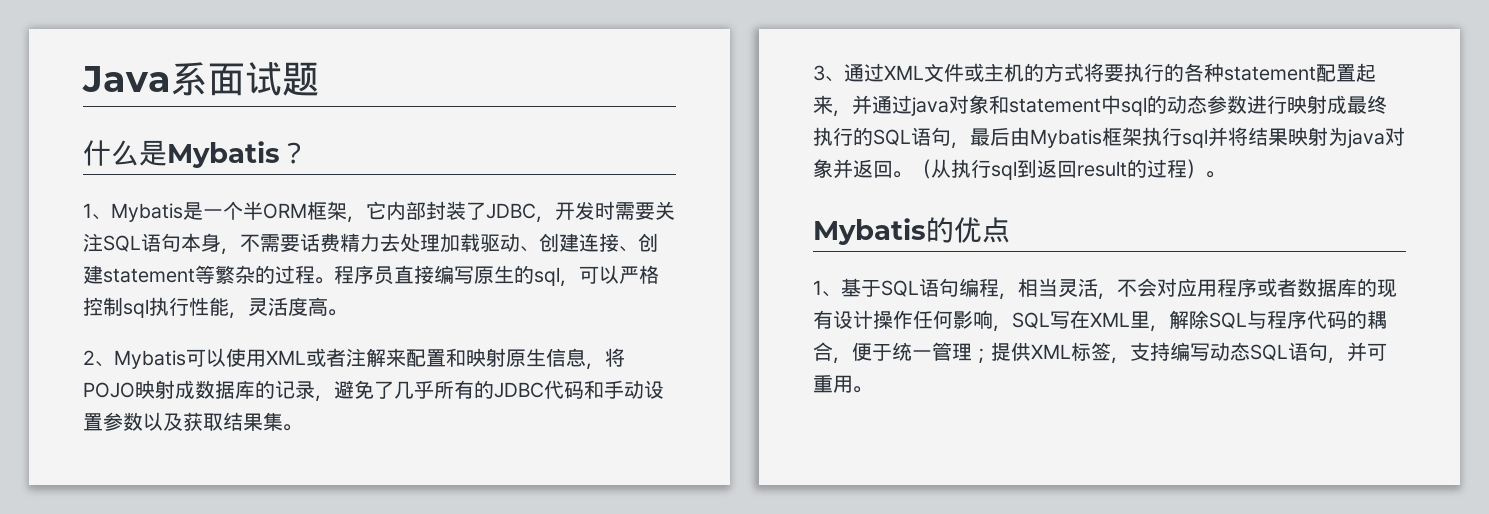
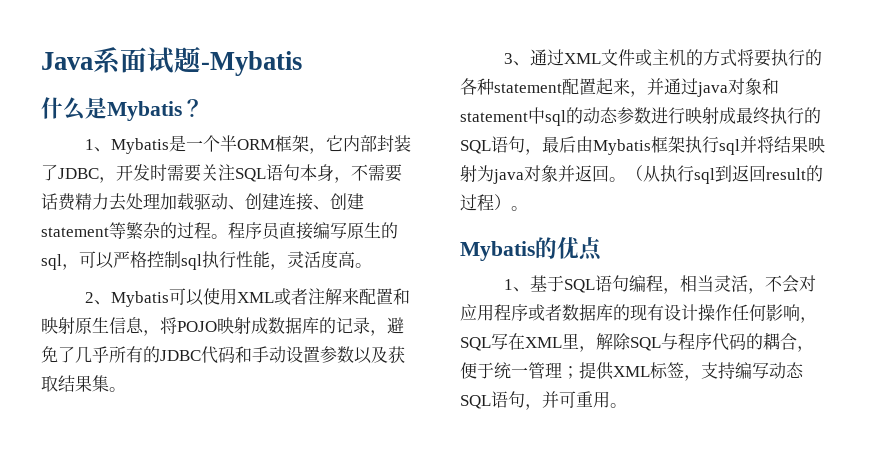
(319, 79) none -> [201,51,302,76] -Mybatis

